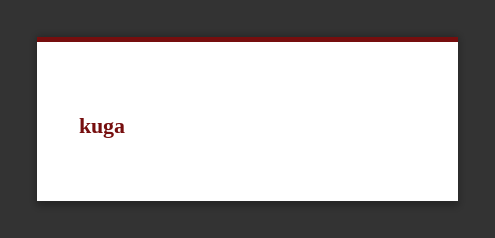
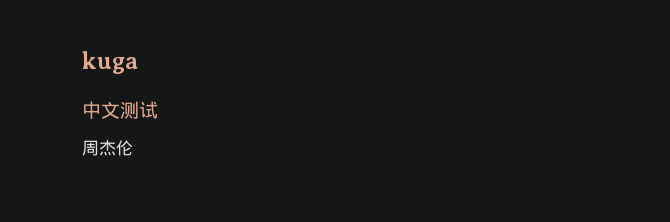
(125, 128) none -> [82,101,158,119] [82,140,133,156] // 中文测试 // 周杰伦

